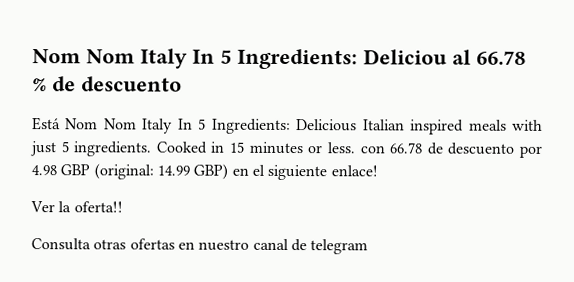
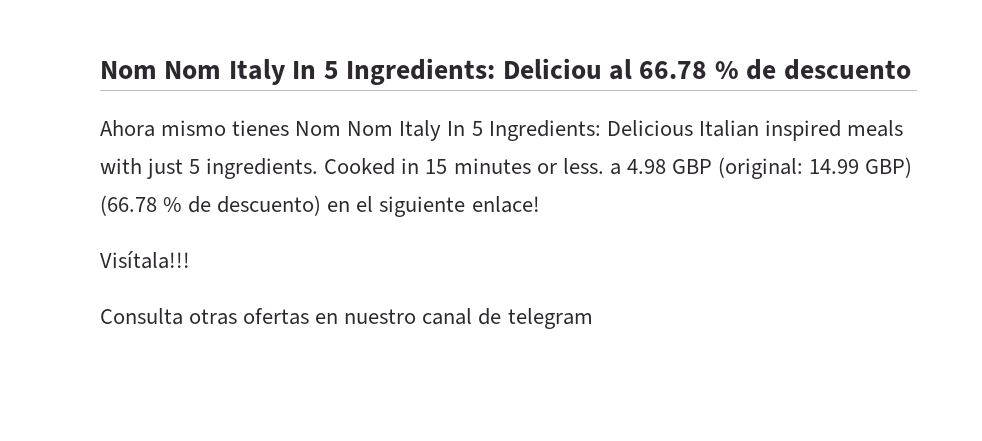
[32,117,61,131] Está -> [100,120,290,137] Ahora mismo tienes
[359,142,543,158] con 66.78 de descuento por -> [609,163,621,175] a
(229, 171) none -> [100,195,322,216] (66.78 % de descuento)
[30,201,123,213] Ver la oferta!! -> [100,251,190,269] Visítala!!!

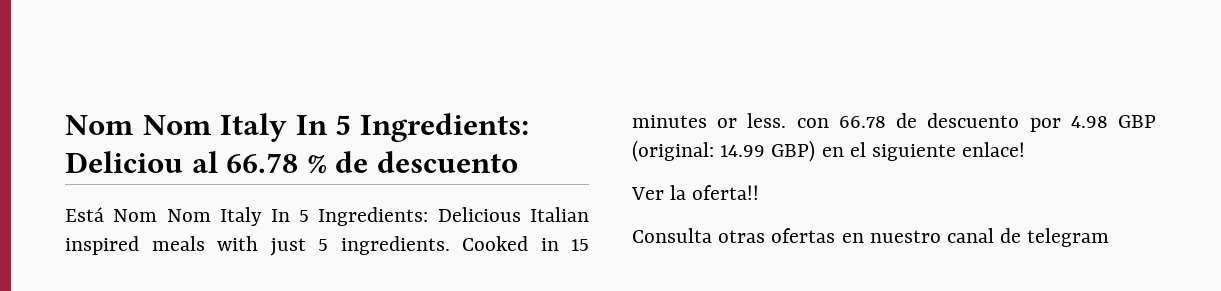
[100,120,290,137] Ahora mismo tienes -> [65,207,104,222] Está
[609,163,621,175] a -> [796,113,1061,132] con 66.78 de descuento por
[100,195,322,216] (66.78 % de descuento) -> (816, 151) none
[100,251,190,269] Visítala!!! -> [631,185,760,200] Ver la oferta!!

